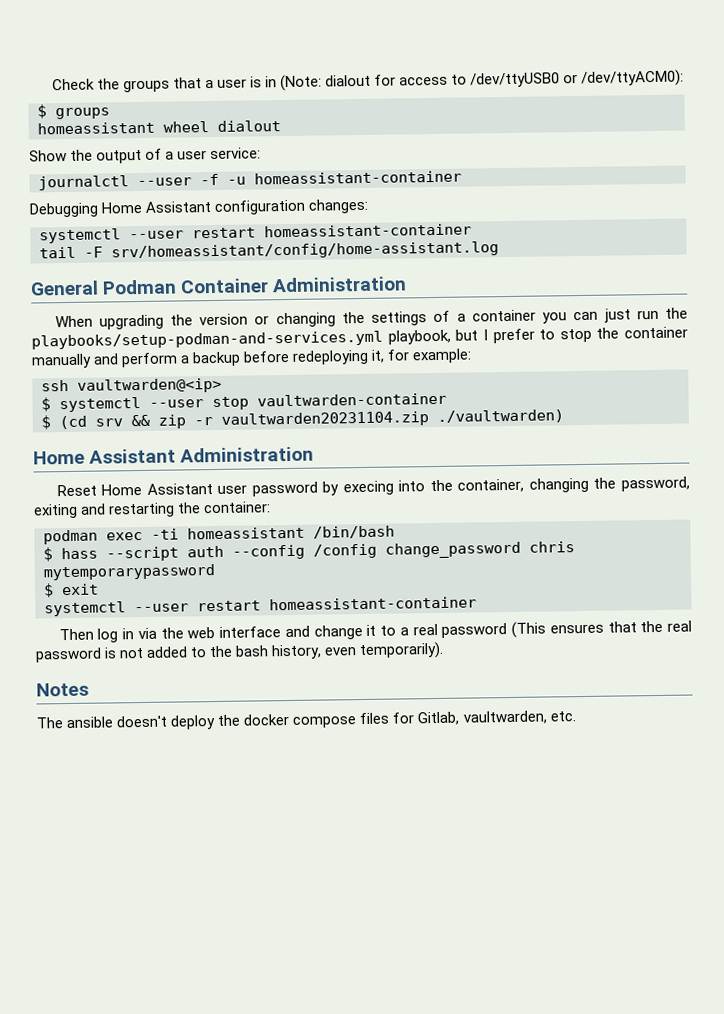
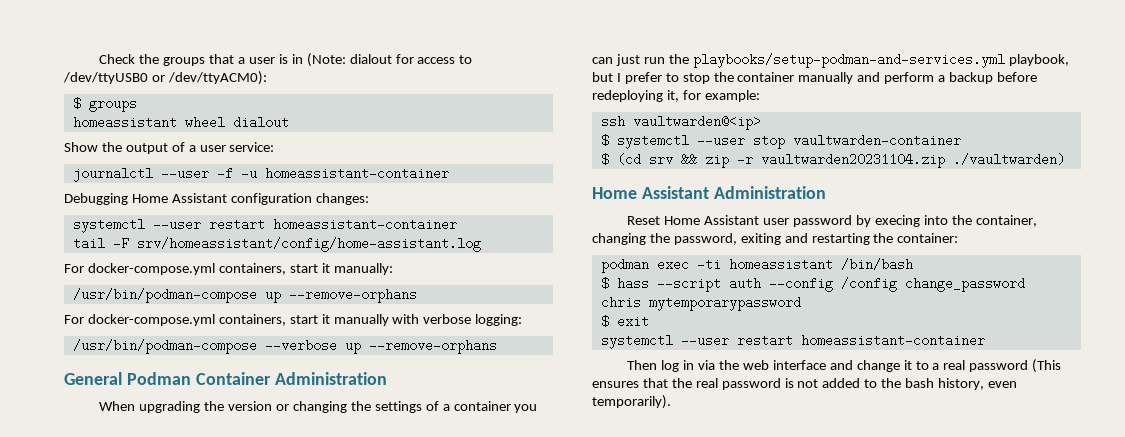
(499, 251) none -> [64,263,393,275] [72,288,417,303] [64,314,523,326] [72,339,497,354] // For docker-compose.yml containers, start it manually: // /usr/bin/podman-compose up --remove-orphans // For docker-compose.yml containers, start it manually with verbose logging: // /usr/bin/podman-compose --verbose up --remove-orphans
[36,682,89,697] [36,710,576,730] // Notes // The ansible doesn't deploy the docker compose files for Gitlab, vaultwarden, etc. -> (671, 402) none

